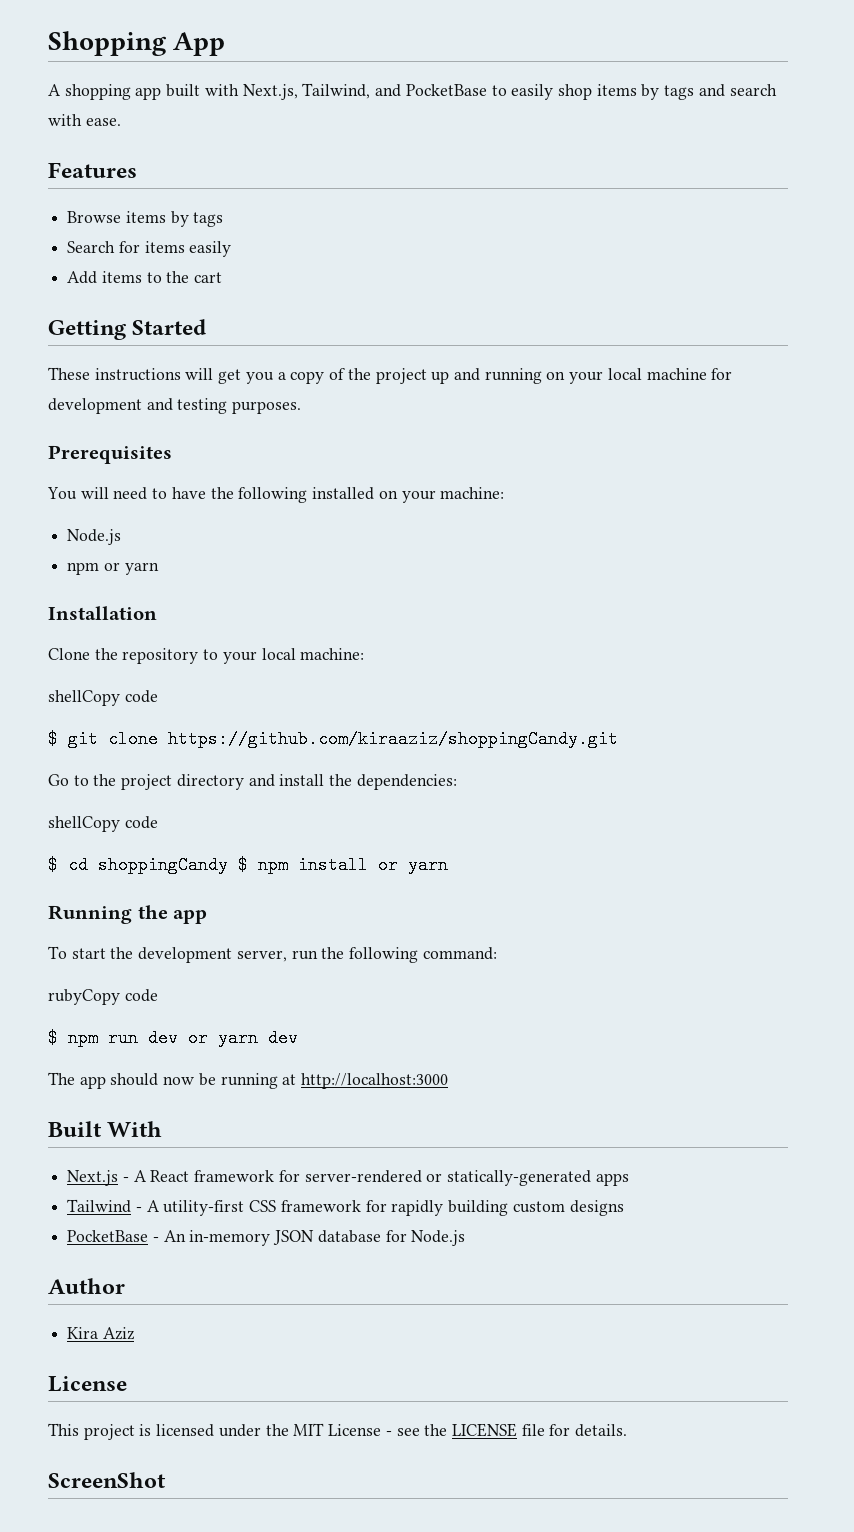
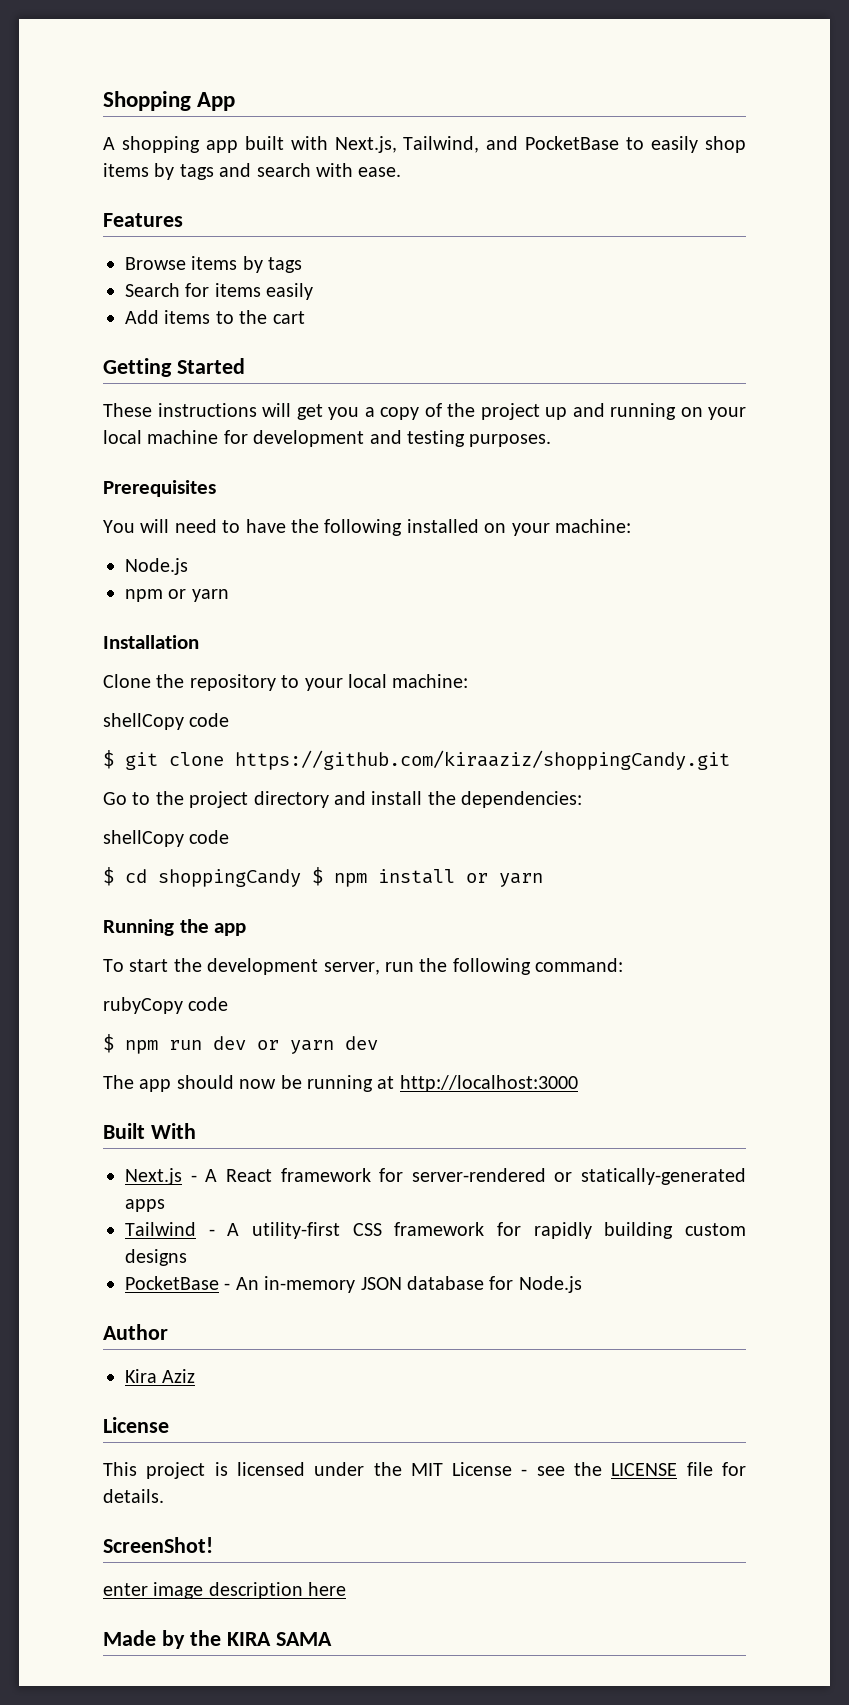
[48,1472,166,1488] ScreenShot -> [103,1537,213,1553] [103,1582,347,1599] [103,1630,332,1649] ScreenShot! // enter image description here // Made by the KIRA SAMA

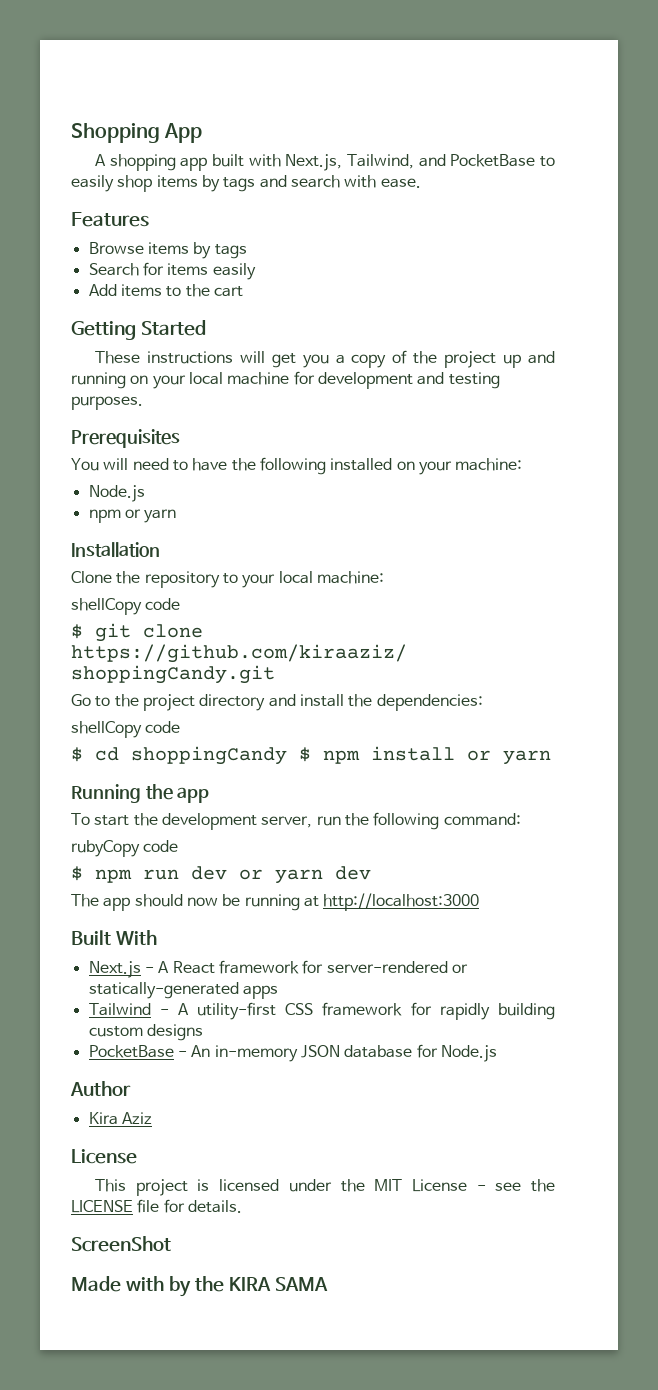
[103,1537,213,1553] [103,1582,347,1599] ScreenShot! // enter image description here -> [71,1236,171,1252] ScreenShot
(156, 1638) none -> [125,1276,164,1291] with

